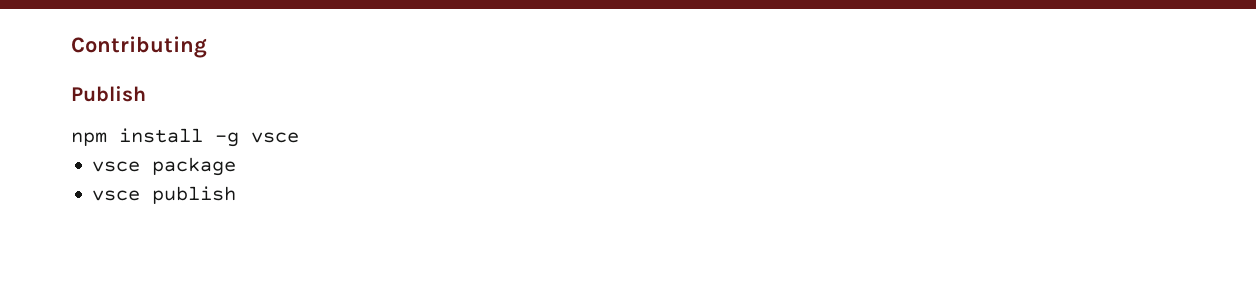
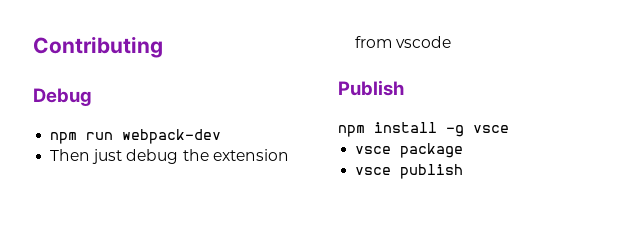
(207, 47) none -> [33,88,92,106] [50,129,222,144] [50,149,289,164] [355,36,452,48] // Debug // npm run webpack-dev // Then just debug the extension from vscode

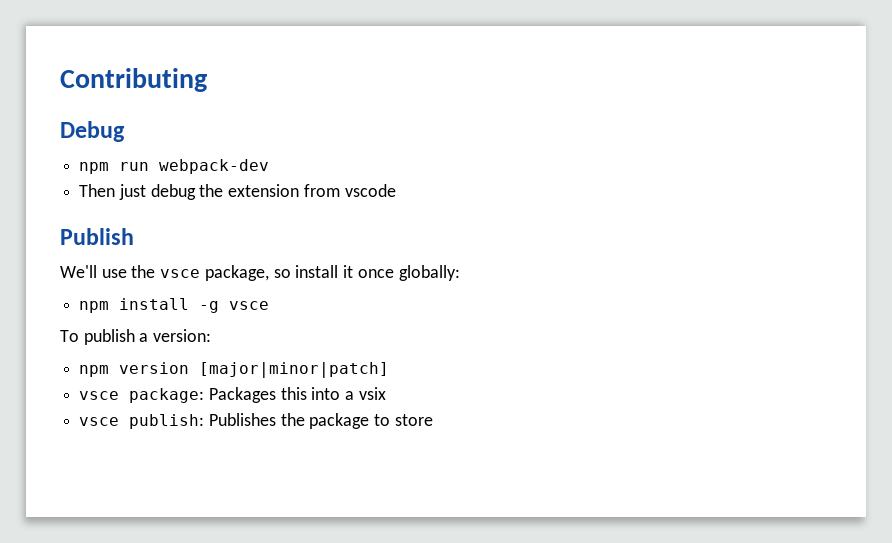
[338,122,509,137] [355,143,464,158] [355,164,464,179] npm install -g vsce // vsce package // vsce publish -> [60,265,460,281] [79,298,270,313] [60,329,212,345] [79,362,390,378] [79,387,386,403] [79,413,433,429] We'll use the vsce package, so install it once globally: // npm install -g vsce // To publish a version: // npm version [major|minor|patch] // vsce package: Packages this into a vsix // vsce publish: Publishes the package to store

